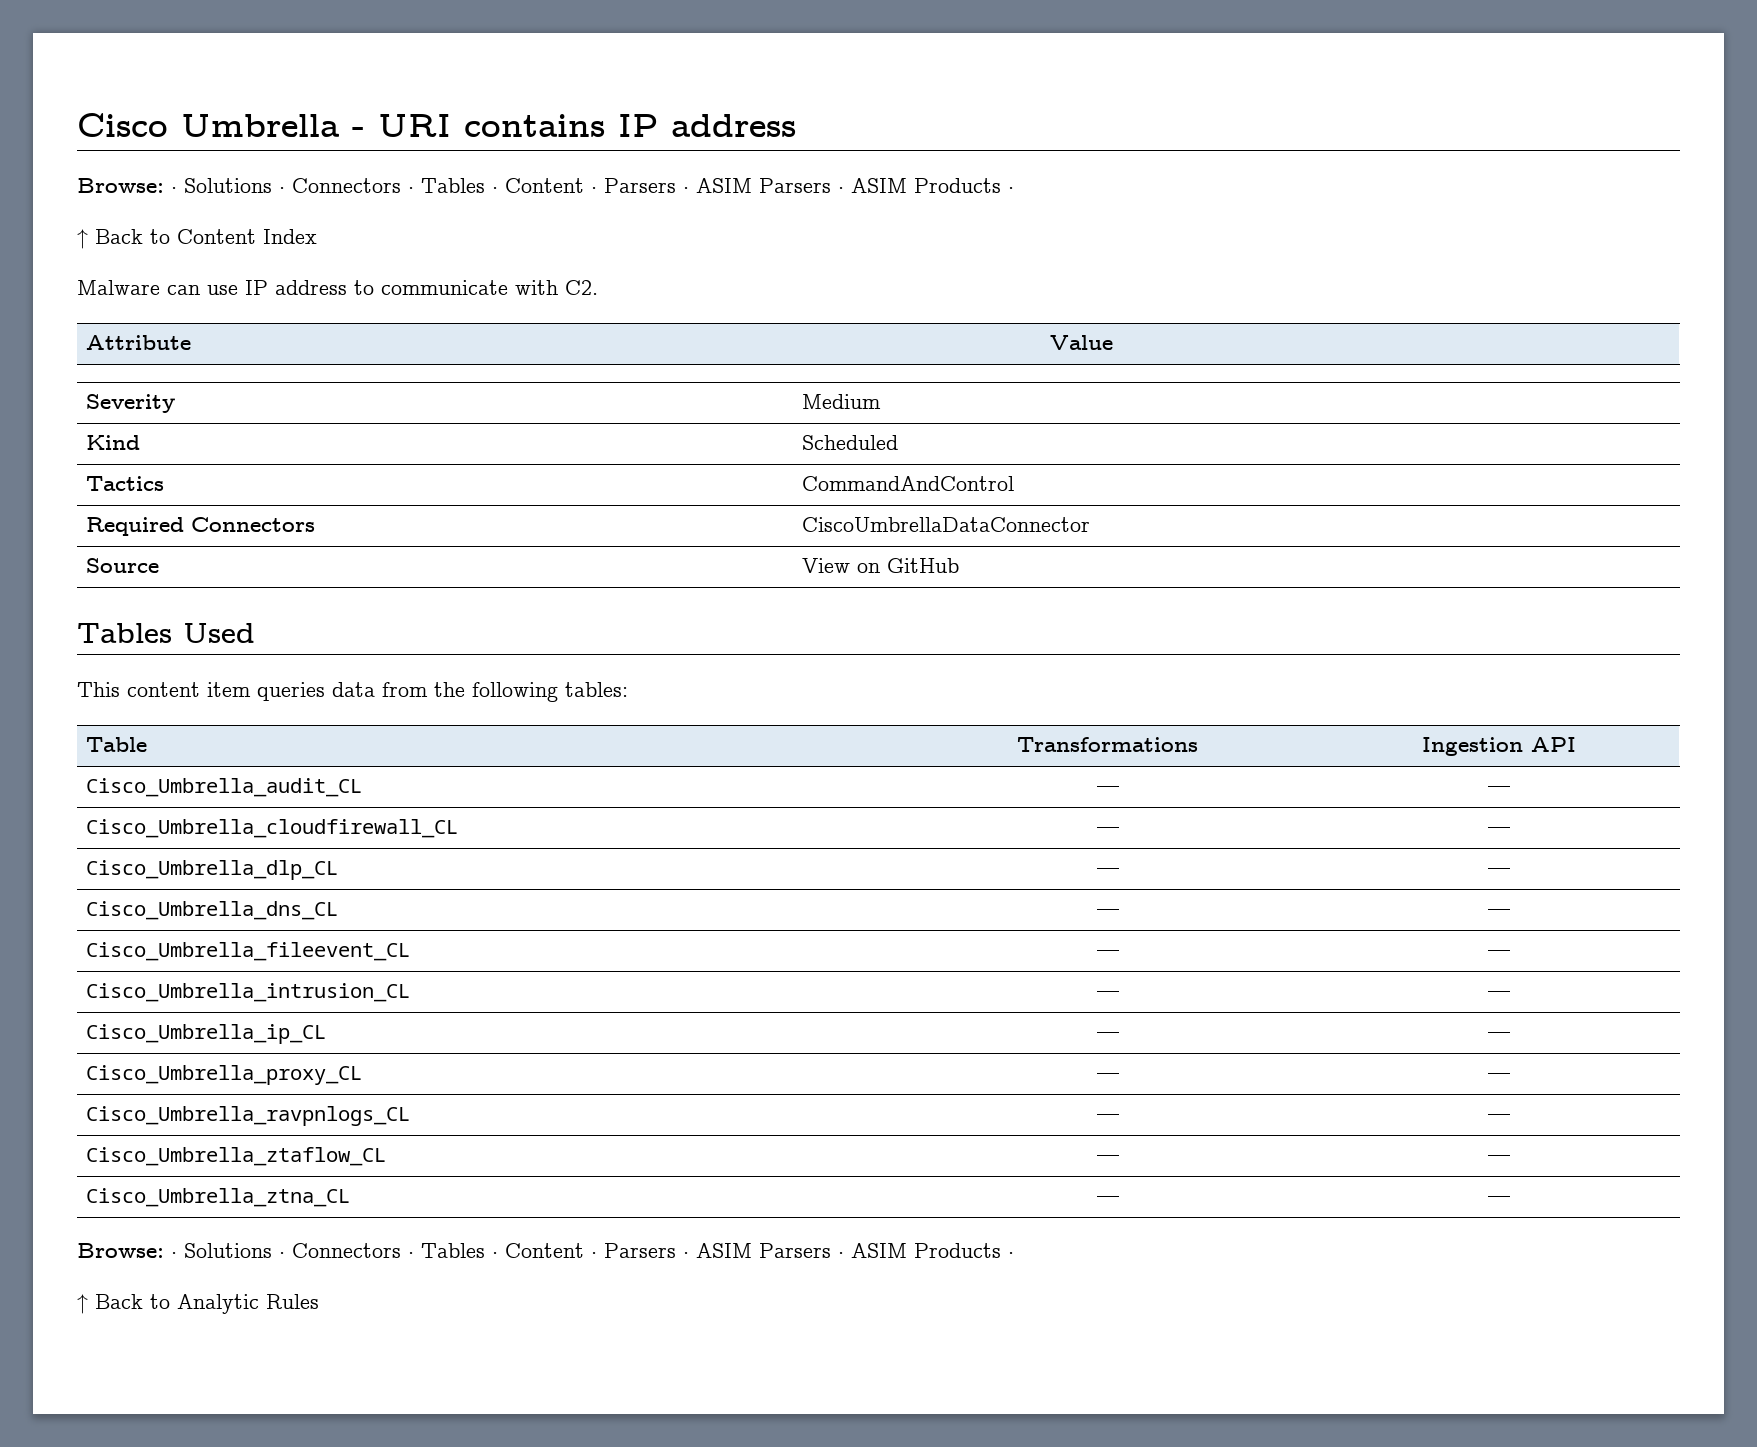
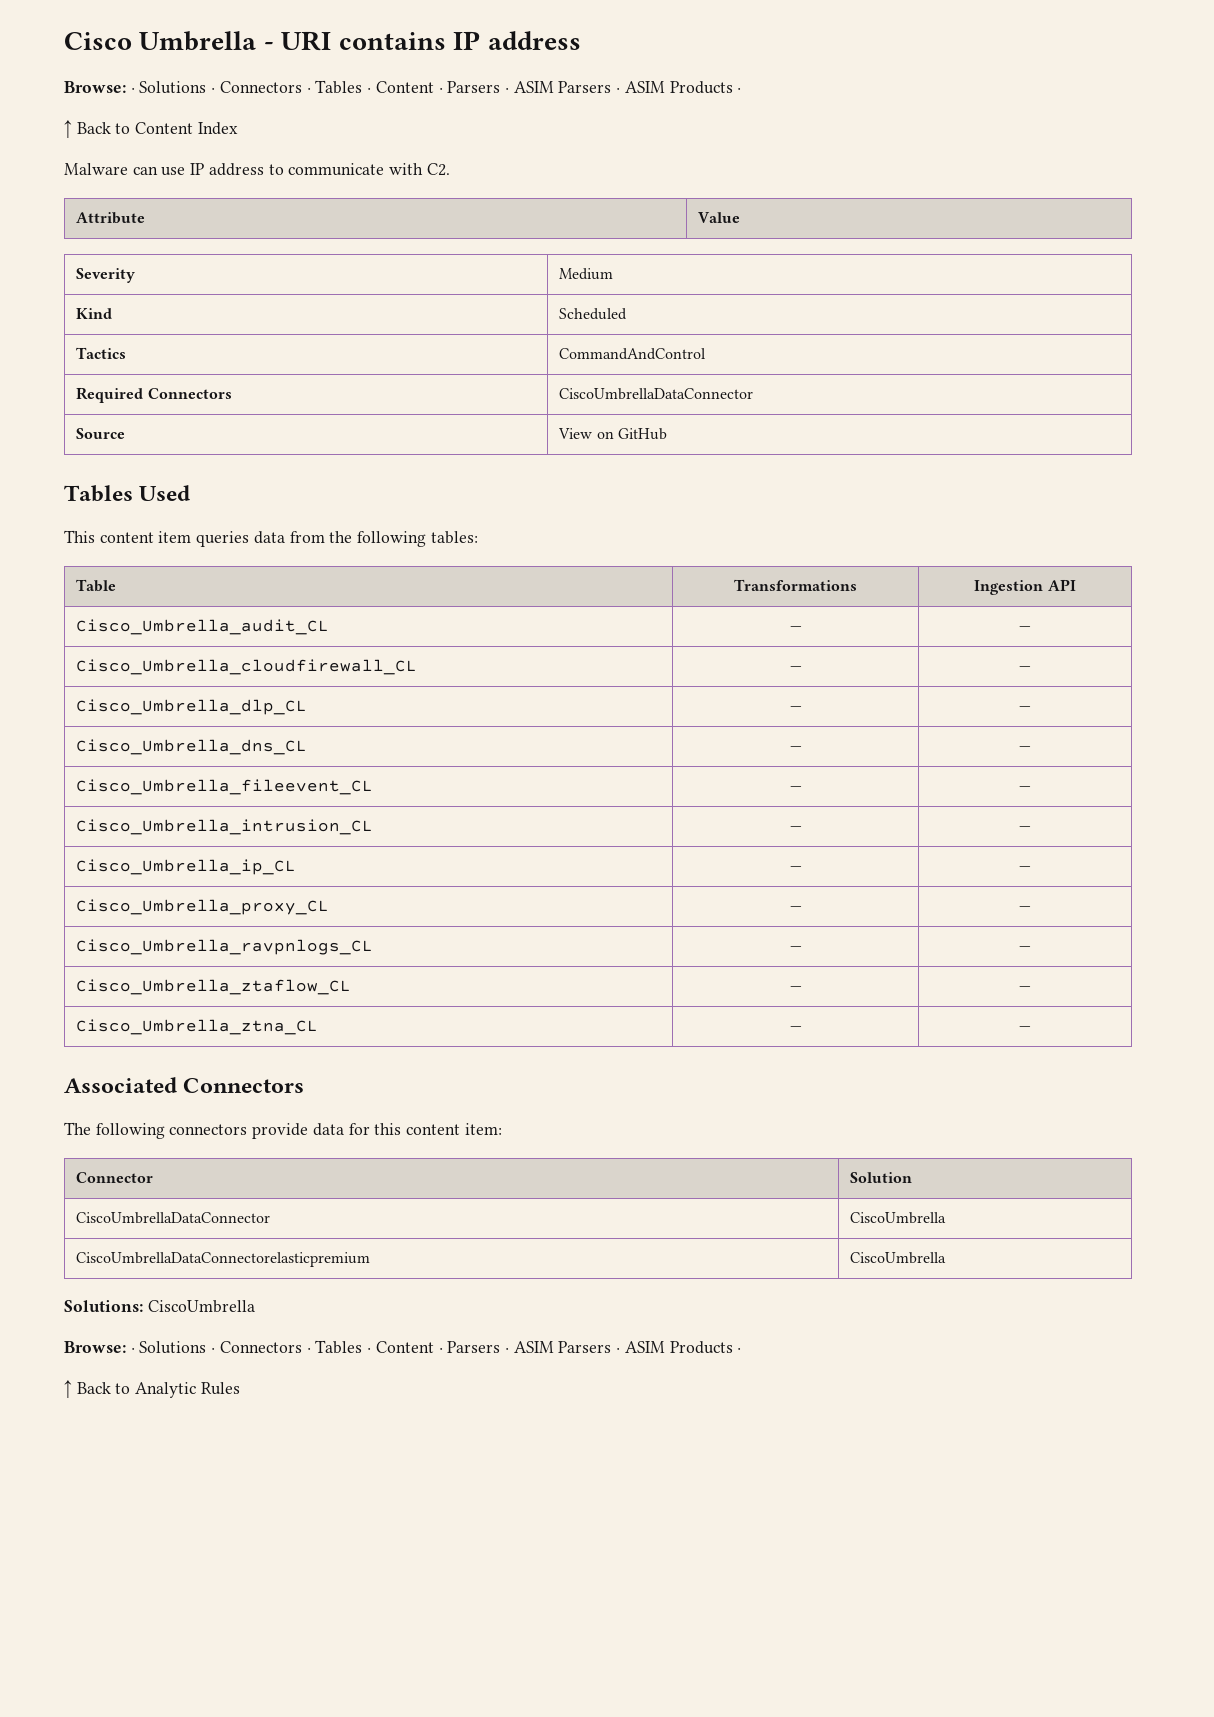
(1510, 1199) none -> [64,1077,305,1093] [64,1122,502,1139] [76,1172,154,1183] [850,1172,913,1183] [76,1212,271,1224] [850,1212,947,1224] [76,1252,371,1267] [850,1252,947,1264] [64,1300,255,1313] // Associated Connectors // The following connectors provide data for this content item: // Connector | Solution // CiscoUmbrellaDataConnector | CiscoUmbrella // CiscoUmbrellaDataConnectorelasticpremium | CiscoUmbrella // Solutions: CiscoUmbrella

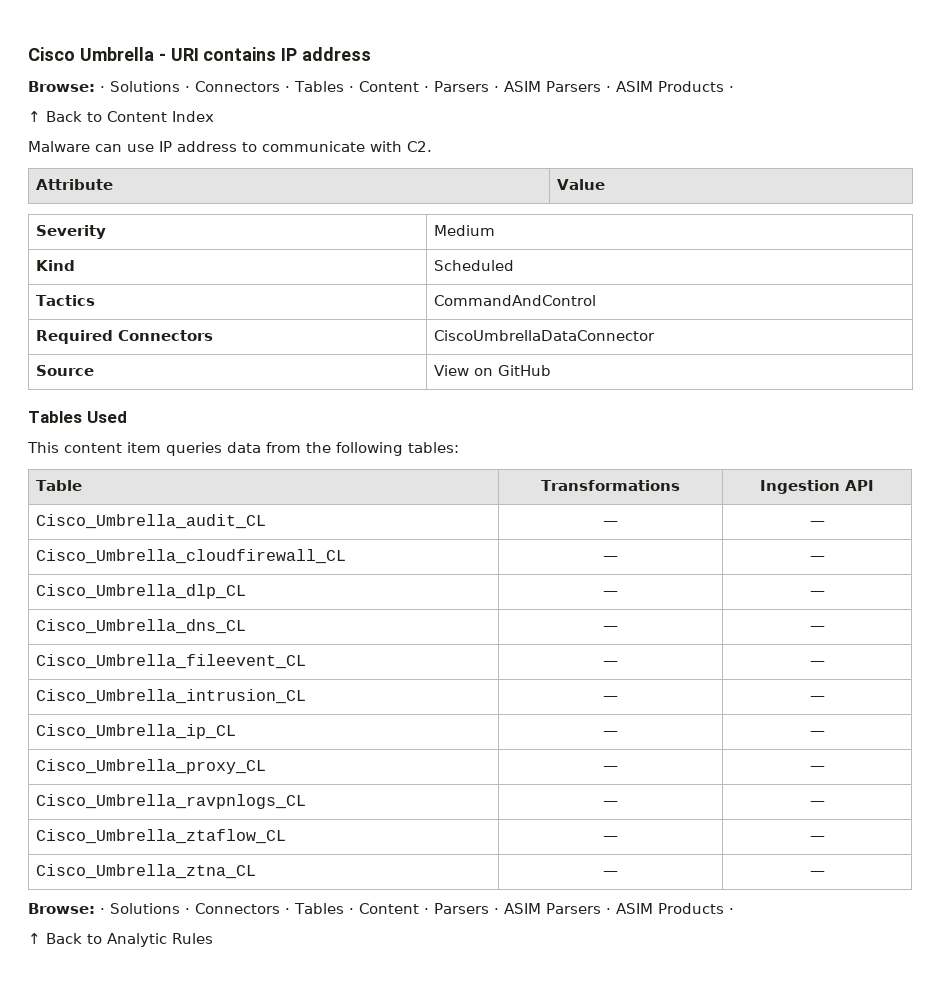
[64,1077,305,1093] [64,1122,502,1139] [76,1172,154,1183] [850,1172,913,1183] [76,1212,271,1224] [850,1212,947,1224] [76,1252,371,1267] [850,1252,947,1264] [64,1300,255,1313] // Associated Connectors // The following connectors provide data for this content item: // Connector | Solution // CiscoUmbrellaDataConnector | CiscoUmbrella // CiscoUmbrellaDataConnectorelasticpremium | CiscoUmbrella // Solutions: CiscoUmbrella -> (825, 873) none

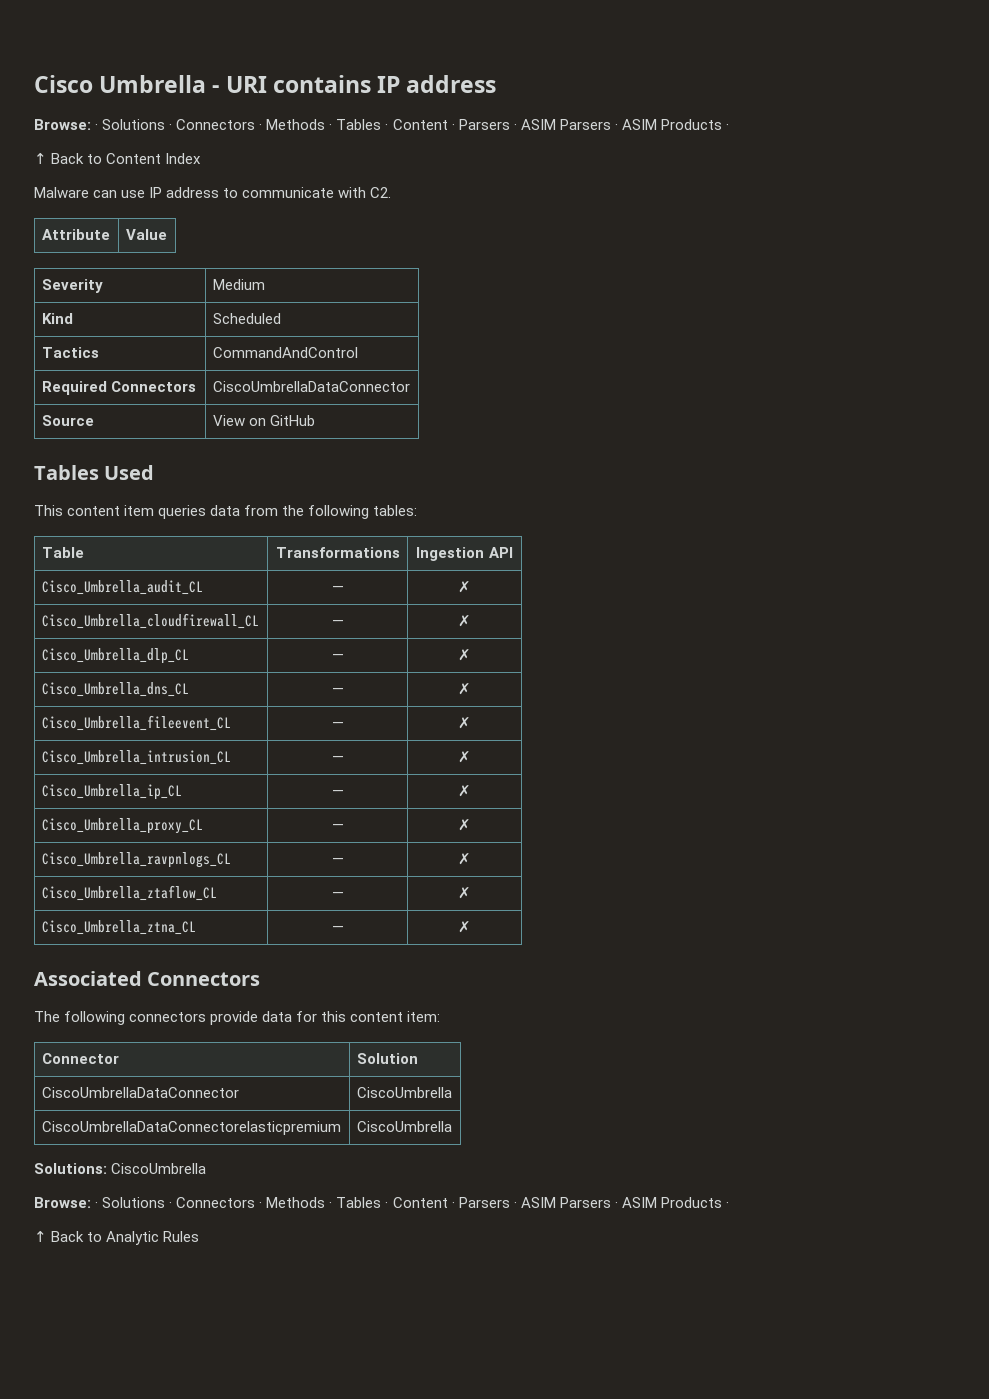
(290, 89) none -> [266,119,333,130] Methods ·
[809,521,825,526] — -> [458,581,471,593] ✗
[809,556,825,561] — -> [458,615,471,627] ✗
[809,591,825,596] — -> [458,649,471,661] ✗
[809,626,825,631] — -> [458,683,471,695] ✗
[809,661,825,666] — -> [458,717,471,729] ✗
[809,696,825,701] — -> [458,751,471,763] ✗
[809,731,825,736] — -> [458,785,471,797] ✗
[809,766,825,771] — -> [458,819,471,831] ✗
[809,801,825,806] — -> [458,853,471,865] ✗
[809,836,825,841] — -> [458,887,471,899] ✗
[809,871,825,876] [28,903,290,914] — // Browse: · Solutions · Connectors · -> [458,921,471,933] [34,971,261,986] [34,1011,441,1025] [41,1053,119,1064] [356,1053,418,1064] [41,1087,239,1098] [356,1087,452,1098] [41,1121,341,1135] [356,1121,452,1132] [34,1163,207,1174] [34,1197,333,1208] ✗ // Associated Connectors // The following connectors provide data for this content item: // Connector | Solution // CiscoUmbrellaDataConnector | CiscoUmbrella // CiscoUmbrellaDataConnectorelasticpremium | CiscoUmbrella // Solutions: CiscoUmbrella // Browse: · Solutions · Connectors · Methods ·

